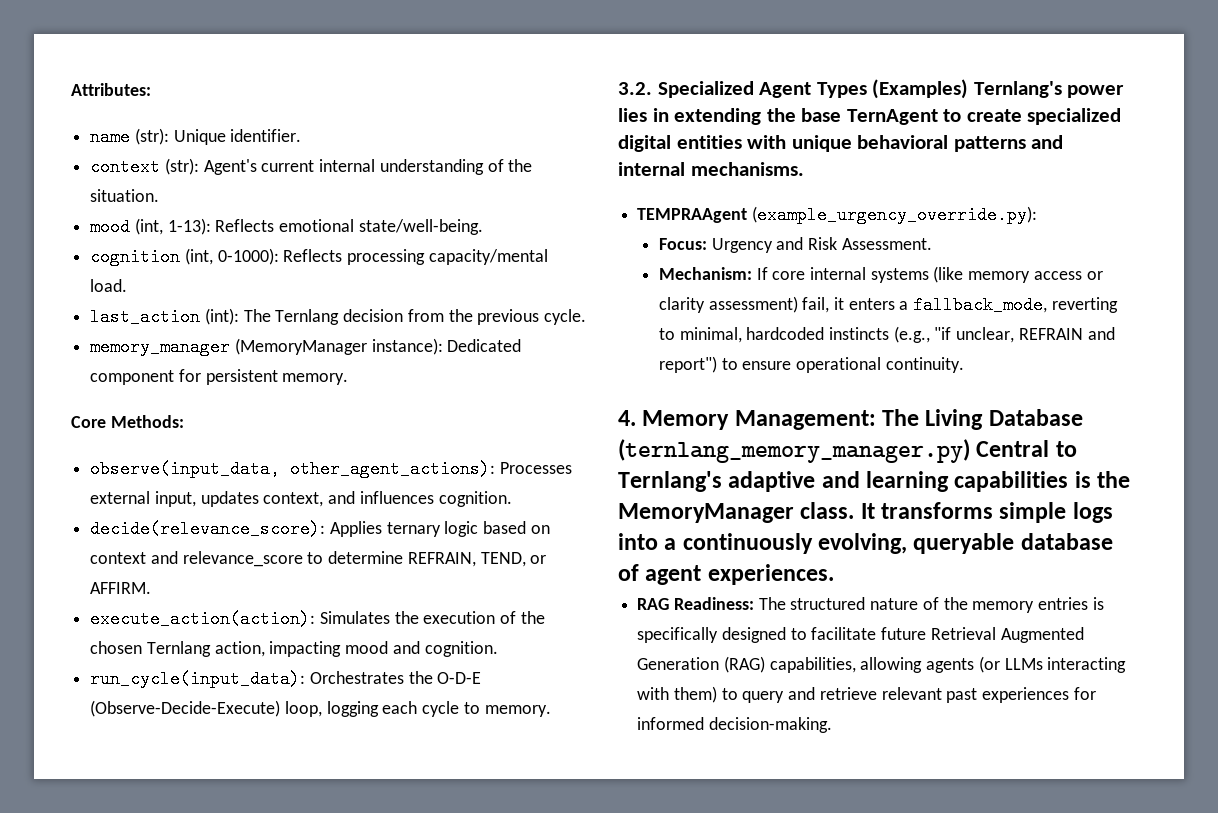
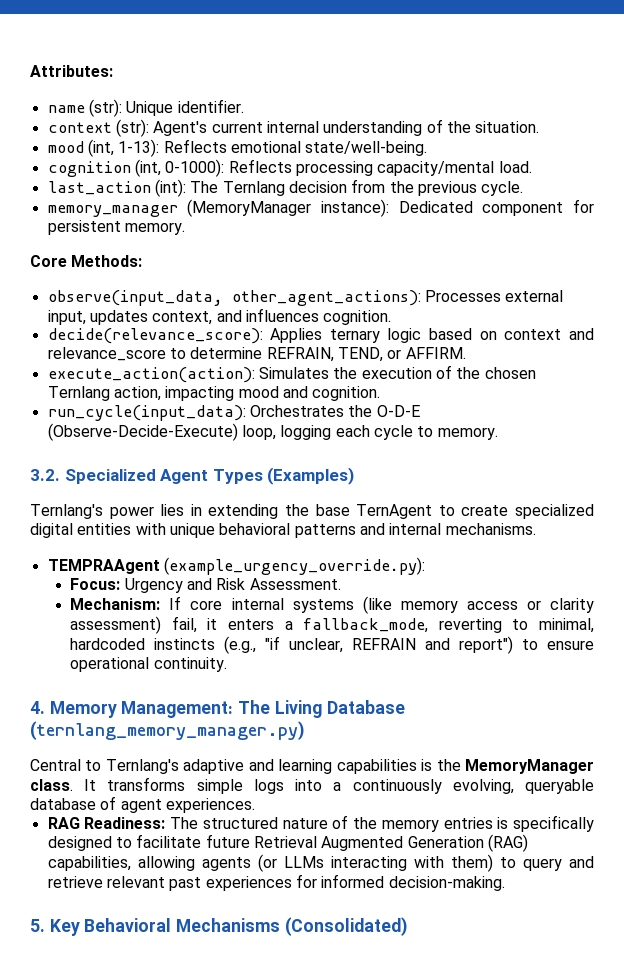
(969, 89) none -> (355, 476) //
(970, 451) none -> (305, 730) //
(832, 725) none -> [30,917,408,936] // 5. Key Behavioral Mechanisms (Consolidated)

